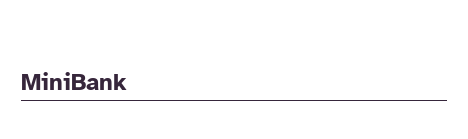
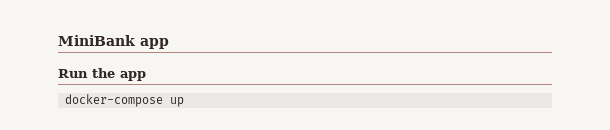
(127, 81) none -> [140,38,169,49] [58,68,146,81] [64,94,184,107] app // Run the app // docker-compose up

